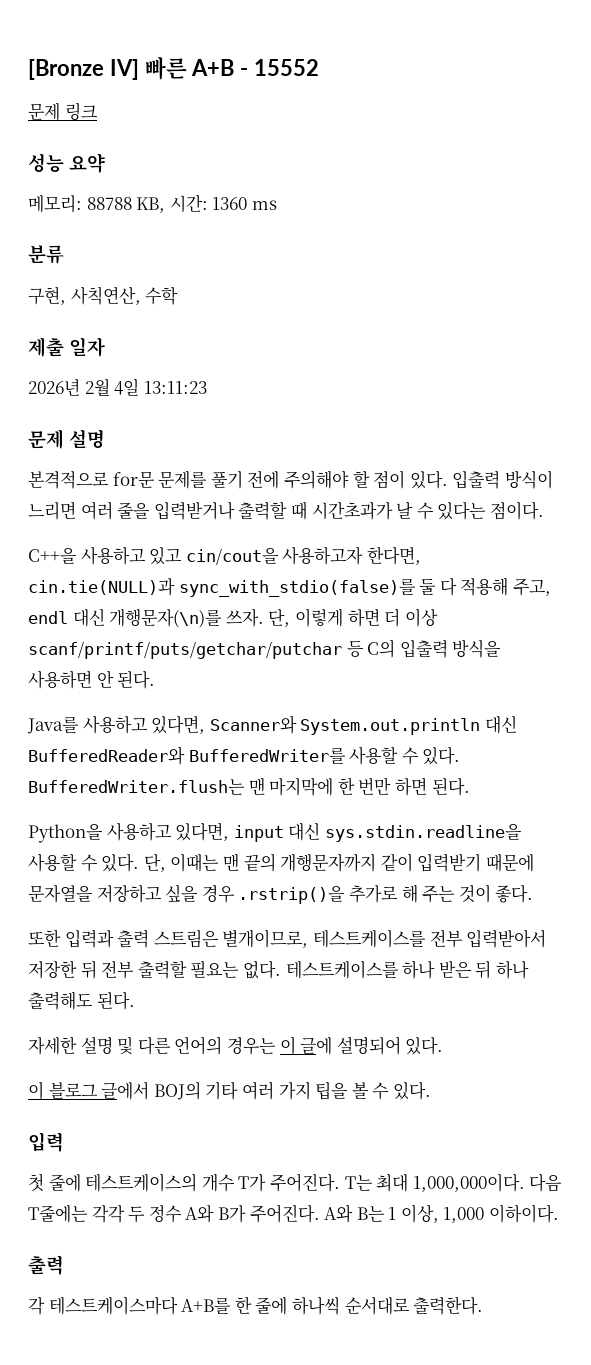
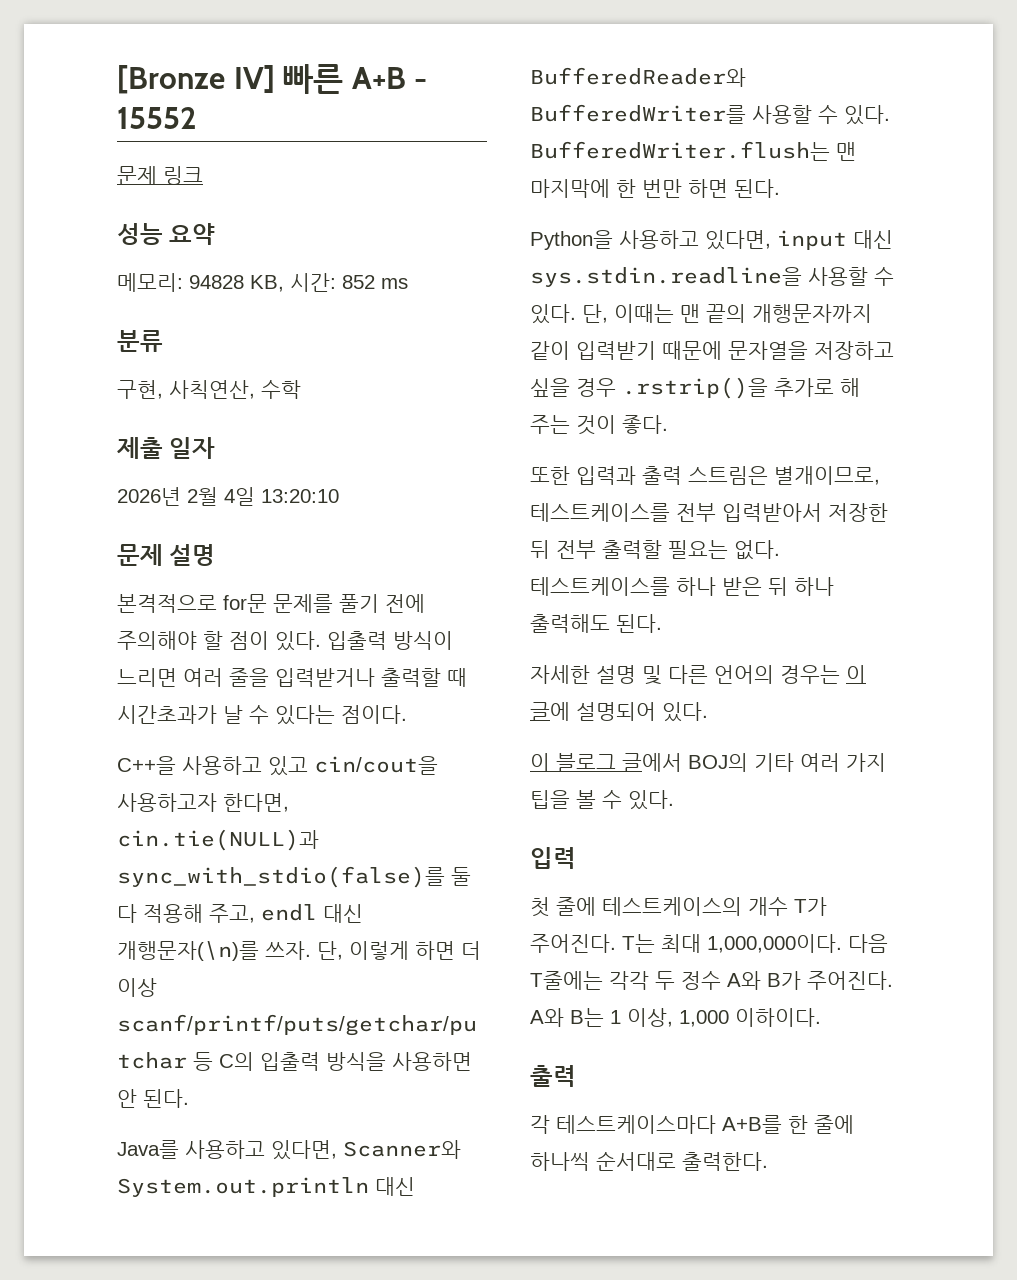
[86,197,132,210] 88788 -> [189,275,244,289] 94828
[212,197,248,210] 1360 -> [342,275,375,289] 852
[143,381,207,394] 13:11:23 -> [261,489,339,503] 13:20:10

